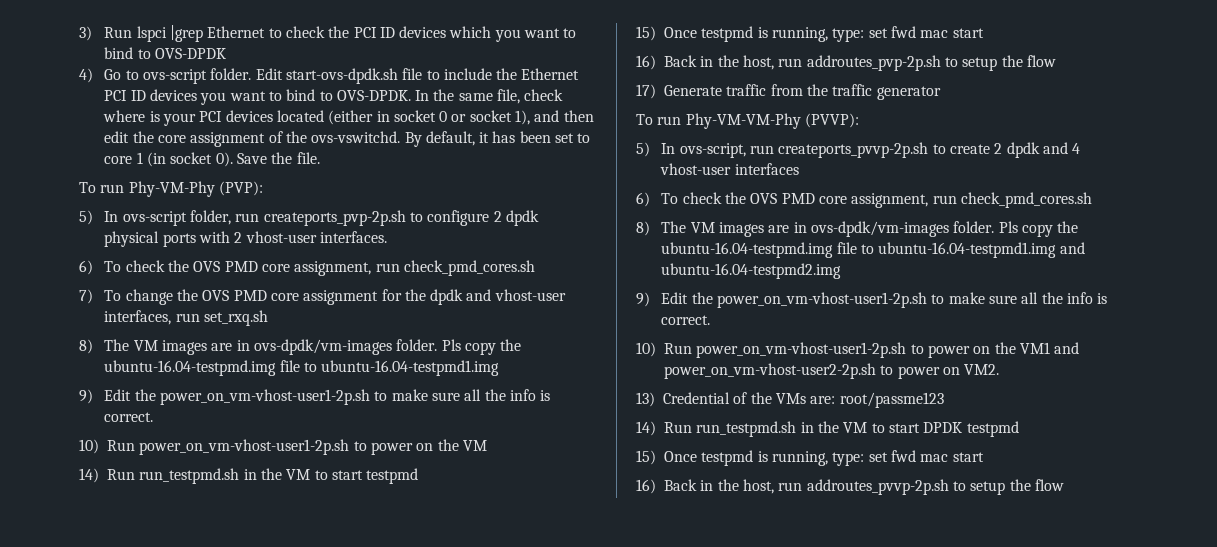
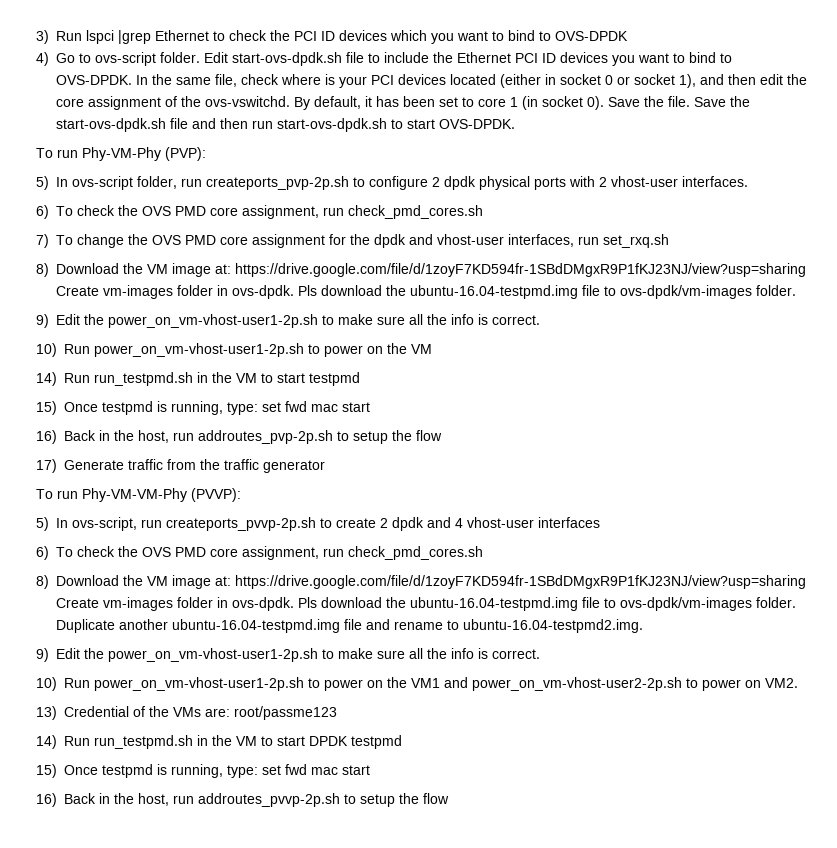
(320, 158) none -> [694,96,750,107] [56,118,515,132] Save the start-ovs-dpdk.sh file and then run start-ovs-dpdk.sh to start OVS-DPDK.
[104,339,522,355] [104,360,500,376] The VM images are in ovs-dpdk/vm-images folder. Pls copy the ubuntu-16.04-testpmd.img file to ubuntu-16.04-testpmd1.img -> [56,263,806,277] [56,285,796,299] Download the VM image at: https://drive.google.com/file/d/1zoyF7KD594fr-1SBdDMgxR9P1fKJ23NJ/view?usp=sharing Create vm-images folder in ovs-dpdk. Pls download the ubuntu-16.04-testpmd.img file to ovs-dpdk/vm-images folder.
[661,221,1079,237] [661,242,1085,258] [661,263,842,279] The VM images are in ovs-dpdk/vm-images folder. Pls copy the ubuntu-16.04-testpmd.img file to ubuntu-16.04-testpmd1.img and ubuntu-16.04-testpmd2.img -> [56,575,806,589] [56,597,796,611] [56,619,643,633] Download the VM image at: https://drive.google.com/file/d/1zoyF7KD594fr-1SBdDMgxR9P1fKJ23NJ/view?usp=sharing Create vm-images folder in ovs-dpdk. Pls download the ubuntu-16.04-testpmd.img file to ovs-dpdk/vm-images folder. Duplicate another ubuntu-16.04-testpmd.img file and rename to ubuntu-16.04-testpmd2.img.

